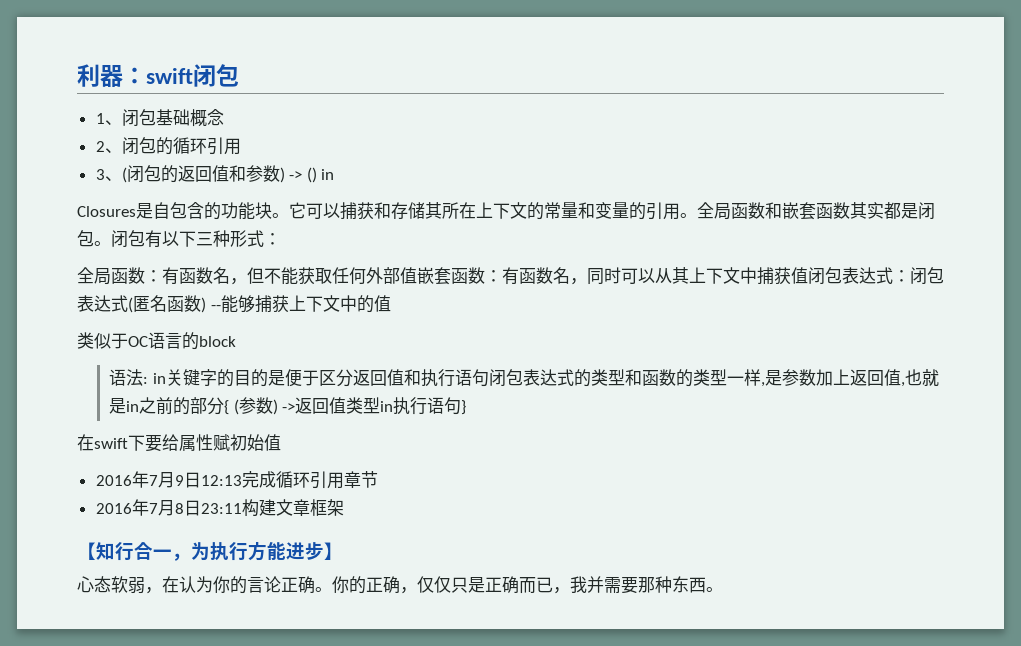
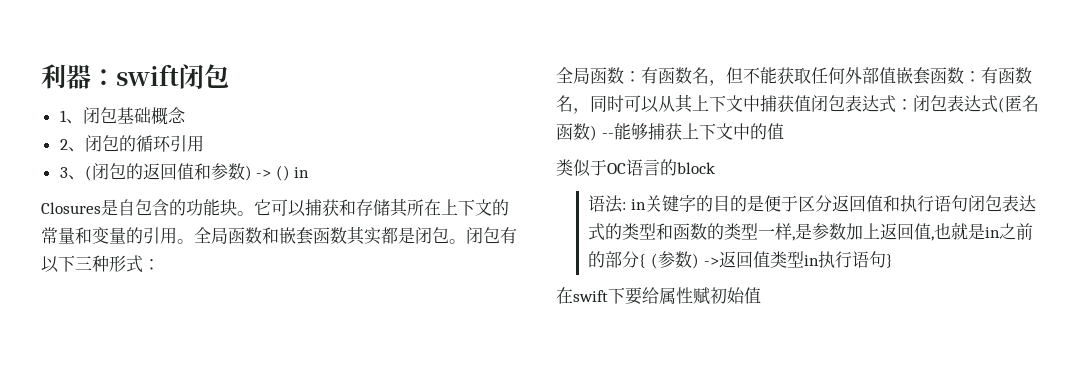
[95,471,378,489] [95,499,344,517] [77,541,343,561] [77,576,723,594] // 2016年7月9日12:13完成循环引用章节 // 2016年7月8日23:11构建文章框架 // 【知行合一，为执行方能进步】 // 心态软弱，在认为你的言论正确。你的正确，仅仅只是正确而已，我并需要那种东西。 -> (761, 295) none

